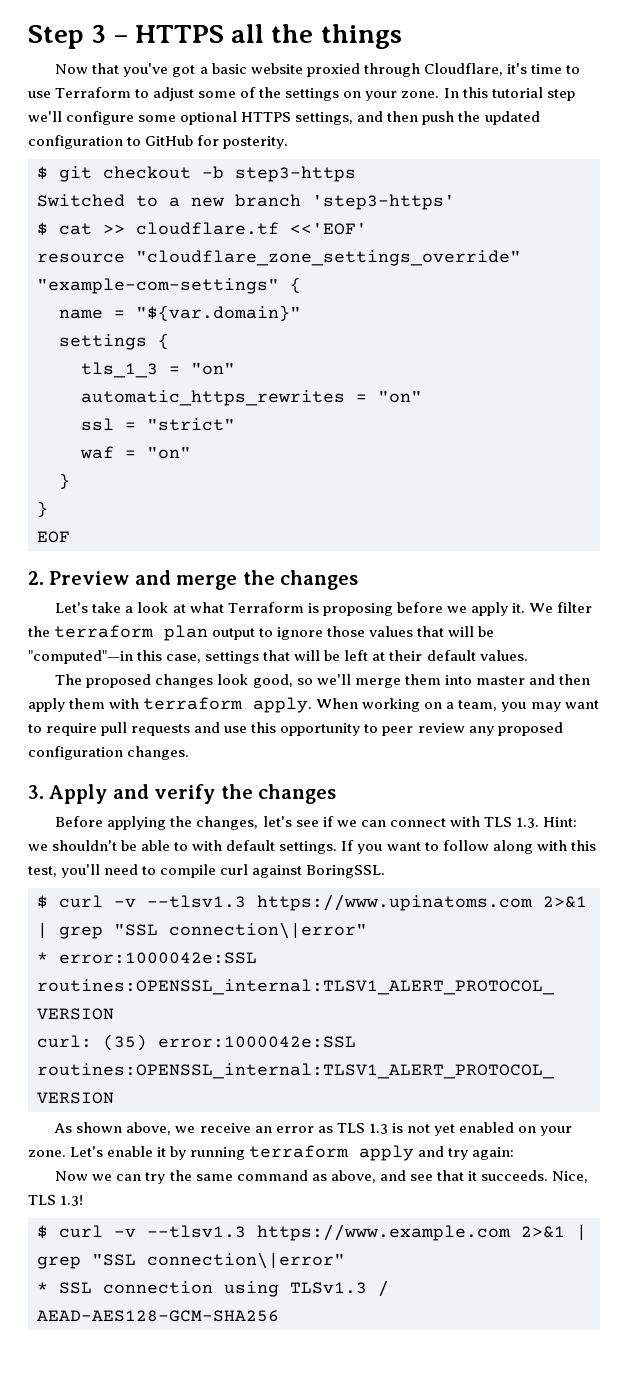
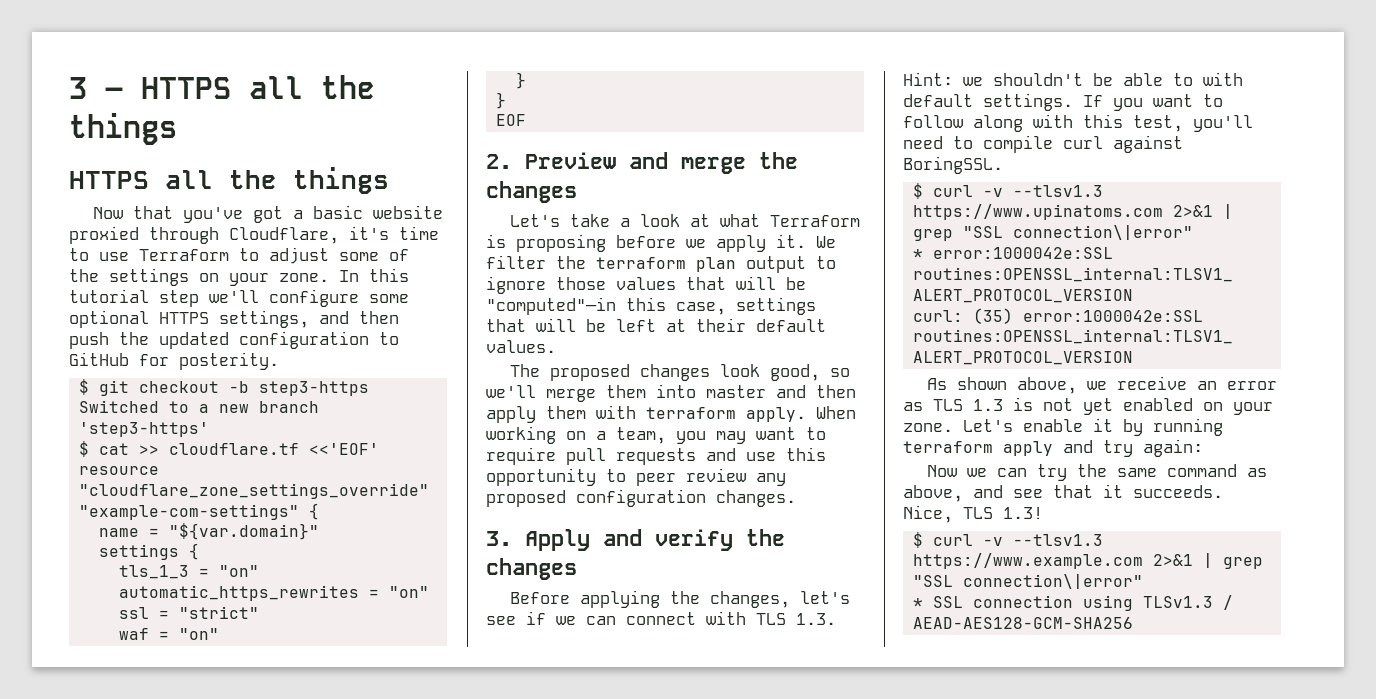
[28,25,84,49] Step -> (69, 88) none
(402, 36) none -> [69,167,389,194] // HTTPS all the things

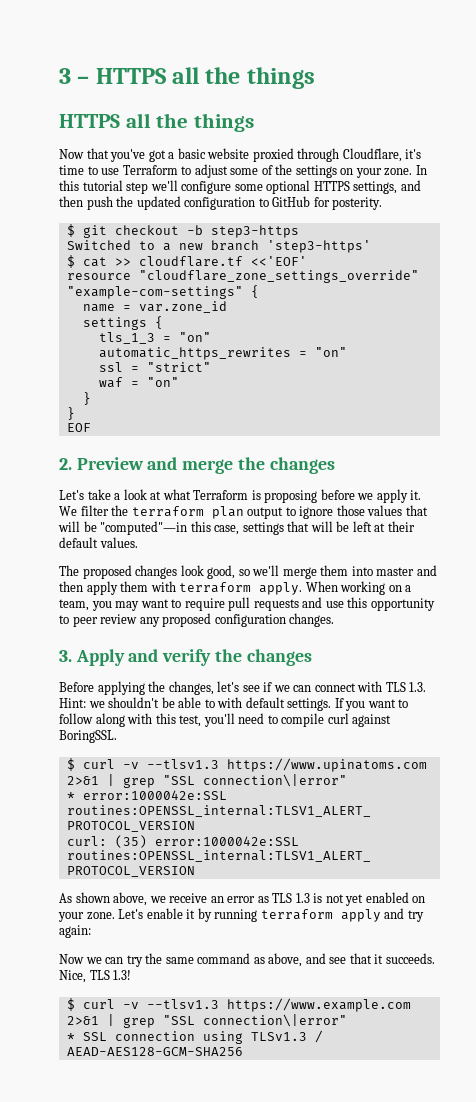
[168,523,319,540] "${var.domain}" -> [138,301,227,313] var.zone_id

